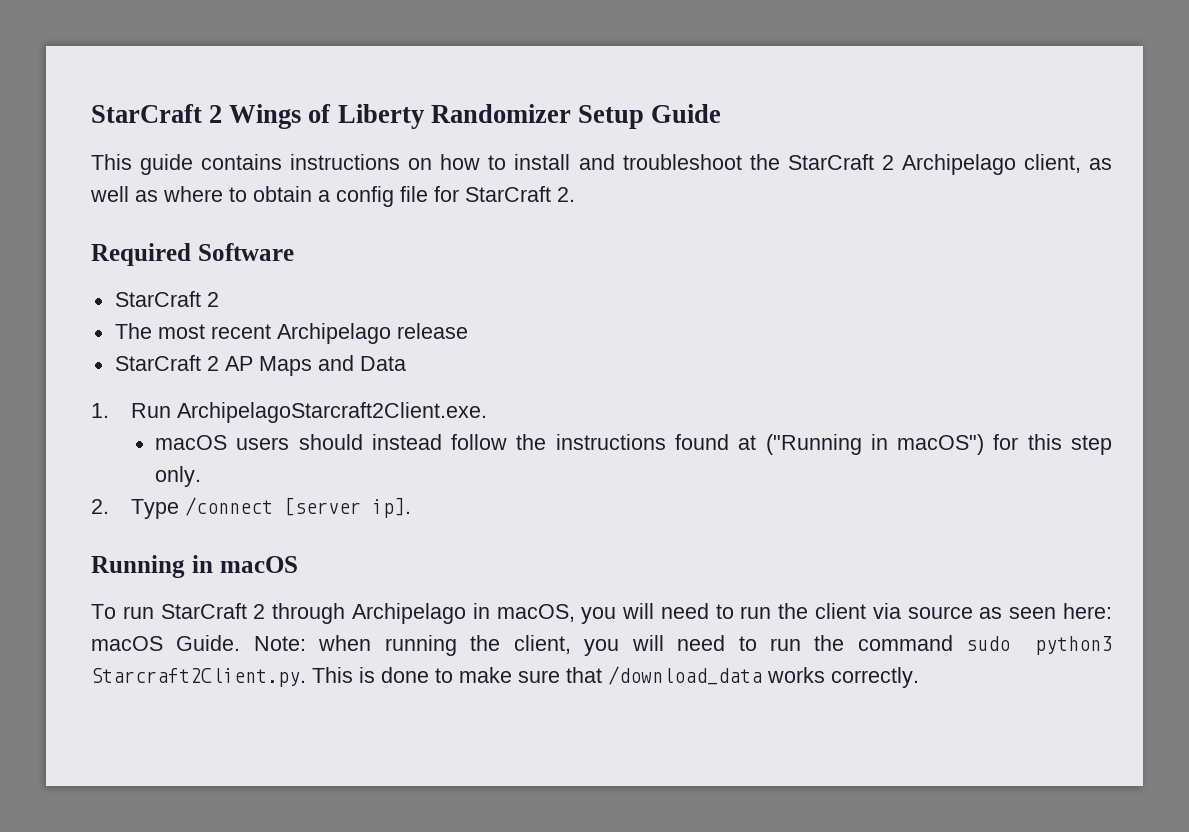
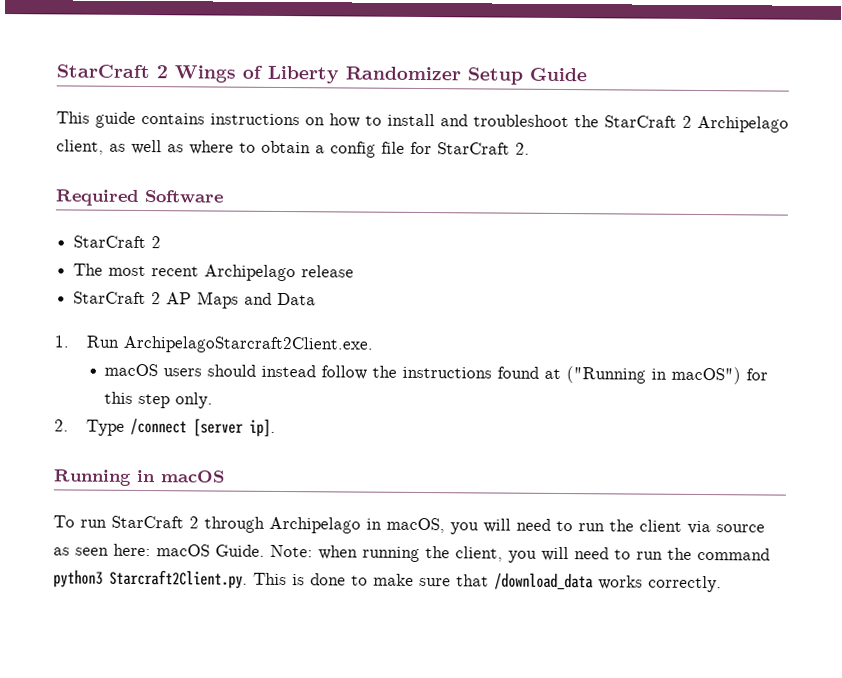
[966,636,1011,651] sudo -> (770, 554) none

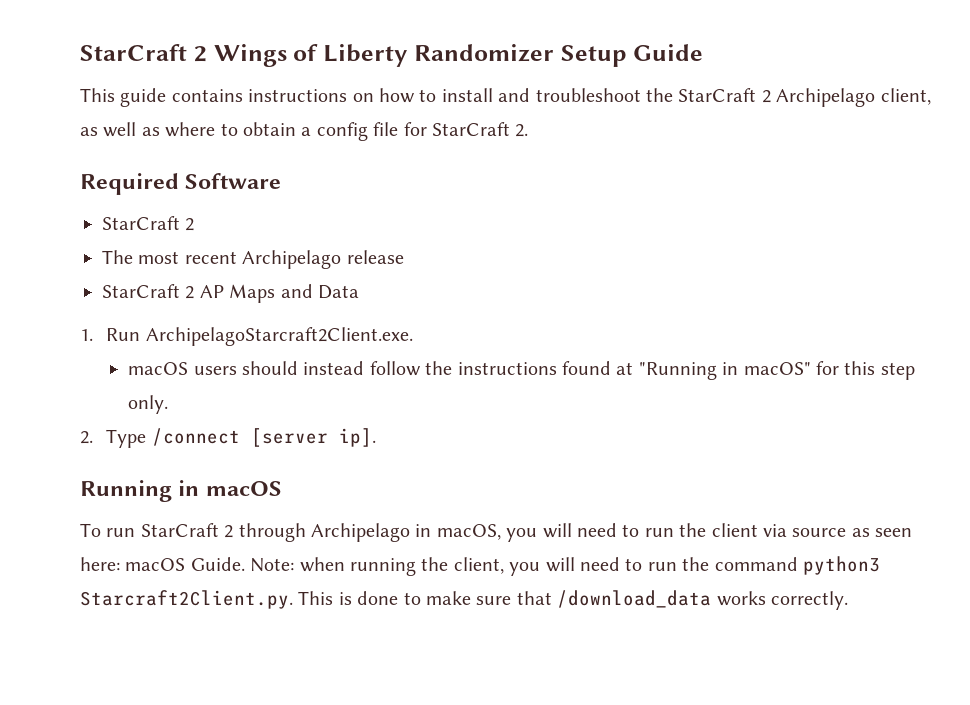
[566,366,742,385] ("Running in macOS") -> [638,362,811,380] "Running in macOS"

